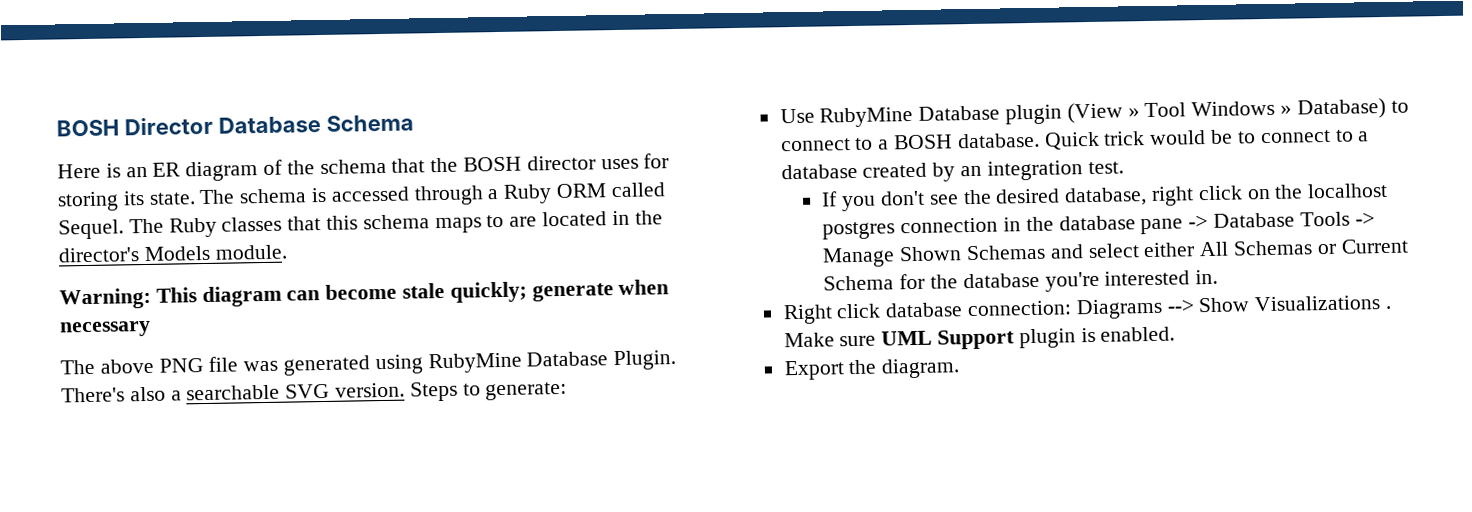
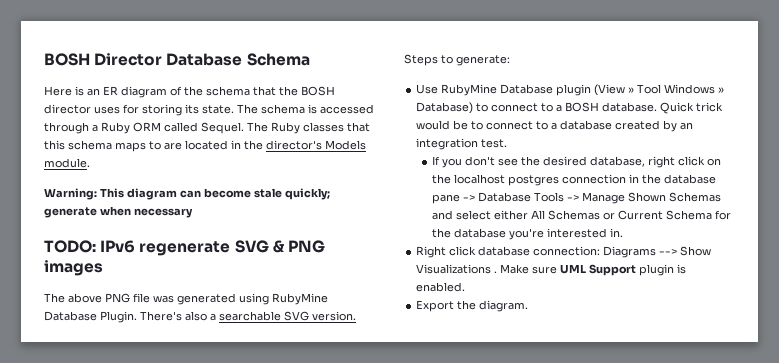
(151, 329) none -> [44,240,325,256] [44,260,103,276] // TODO: IPv6 regenerate SVG & PNG images

